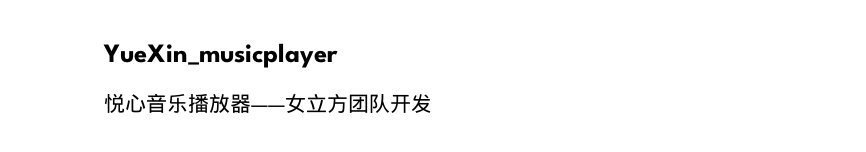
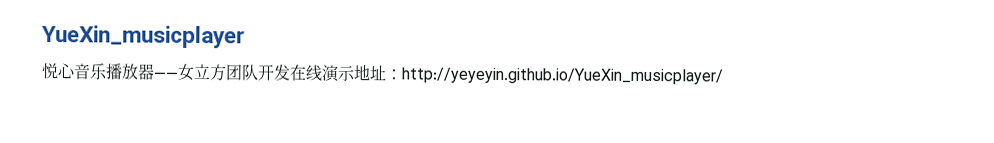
(432, 103) none -> [289,64,724,85] 在线演示地址：http://yeyeyin.github.io/YueXin_musicplayer/

